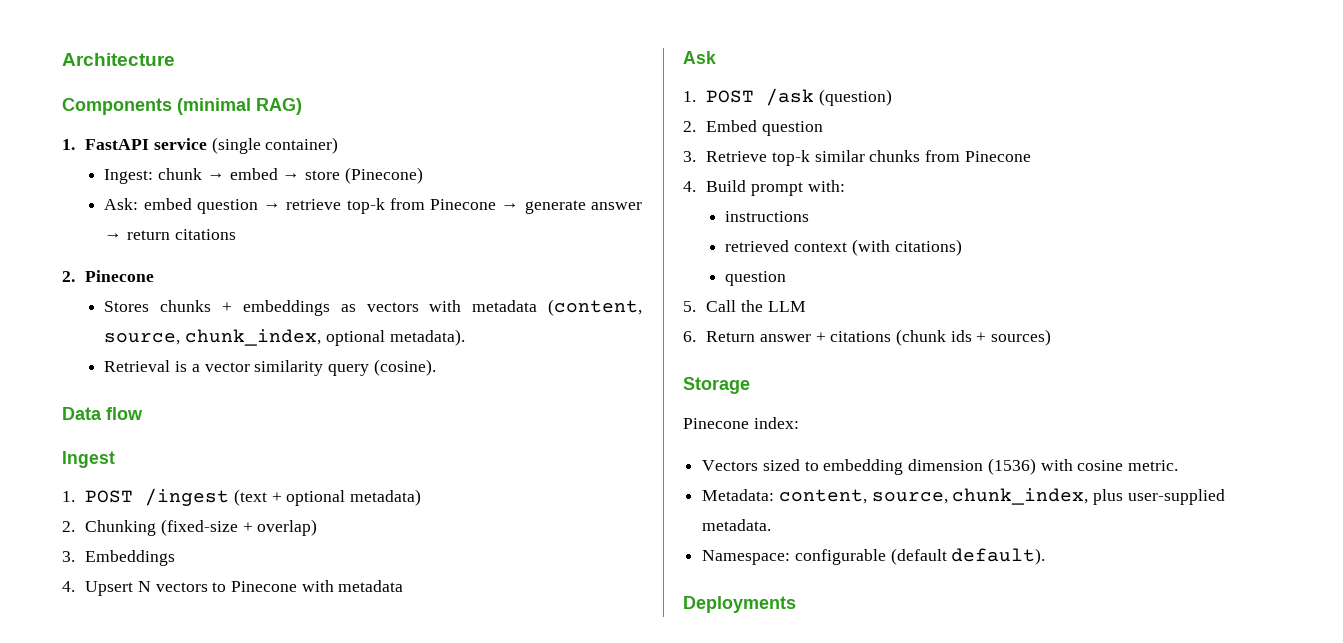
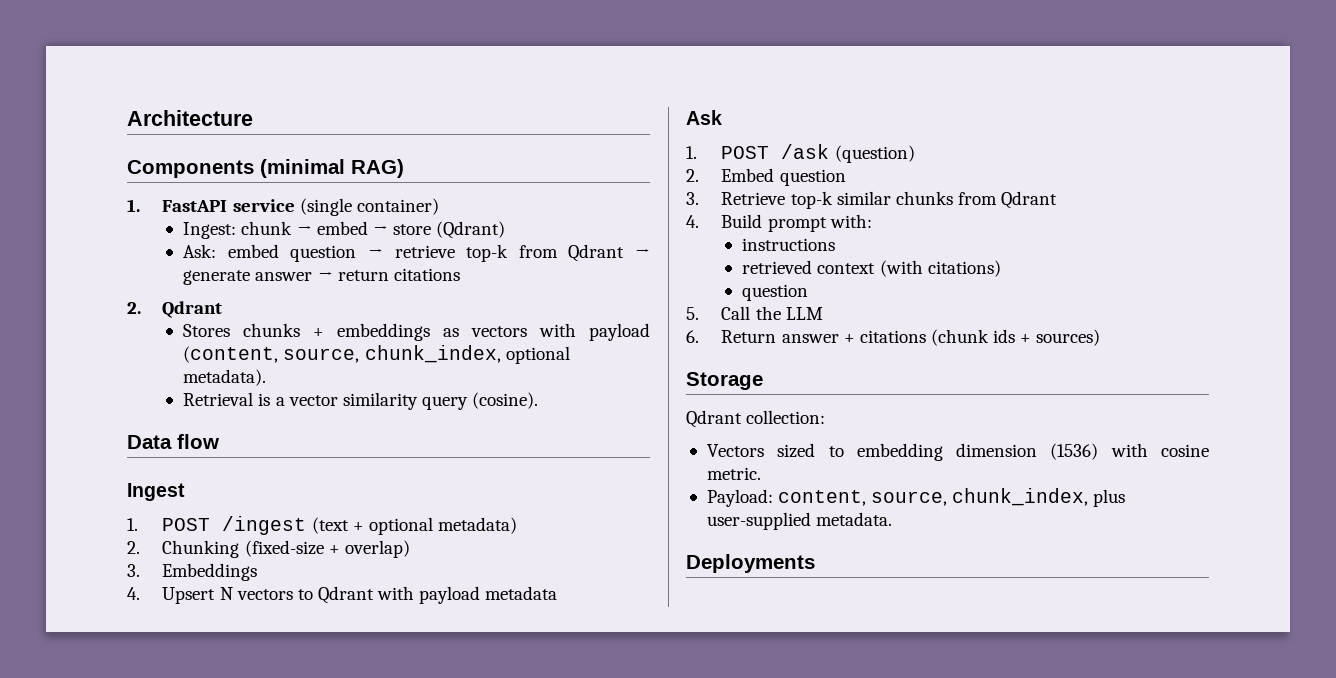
[344,167,423,184] (Pinecone) -> [436,221,506,239] (Qdrant)
[430,199,497,210] Pinecone -> [568,244,625,262] Qdrant
[85,270,155,282] Pinecone -> [162,301,223,318] Qdrant
[472,300,538,312] metadata -> [589,323,650,341] payload
[231,580,334,592] Pinecone with -> [317,586,481,604] Qdrant with payload
[964,151,1031,162] Pinecone -> [1001,191,1058,209] Qdrant
[683,417,799,429] Pinecone index: -> [686,410,826,428] Qdrant collection:
[702,489,775,501] Metadata: -> [706,489,773,507] Payload:
[702,548,1046,565] // Namespace: configurable (default default). -> (893, 519) none

